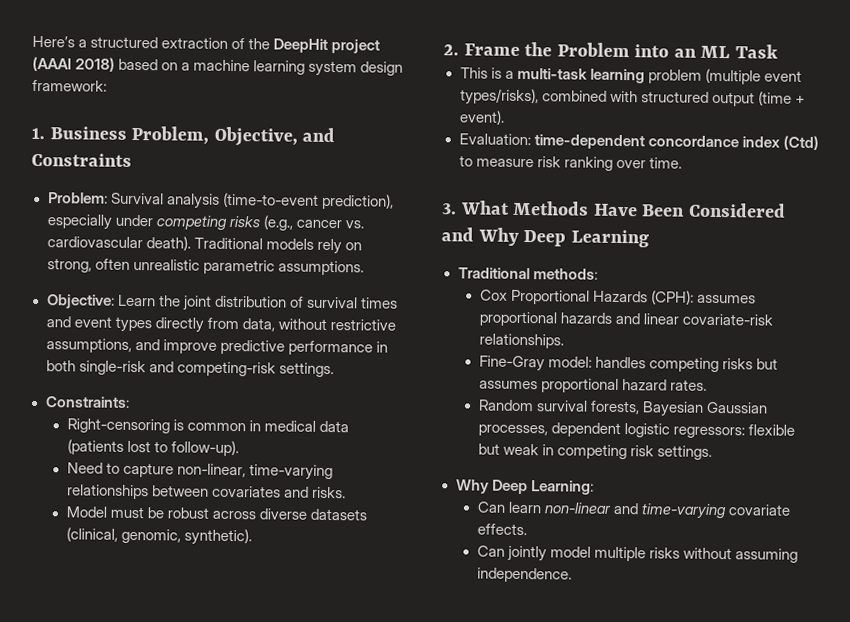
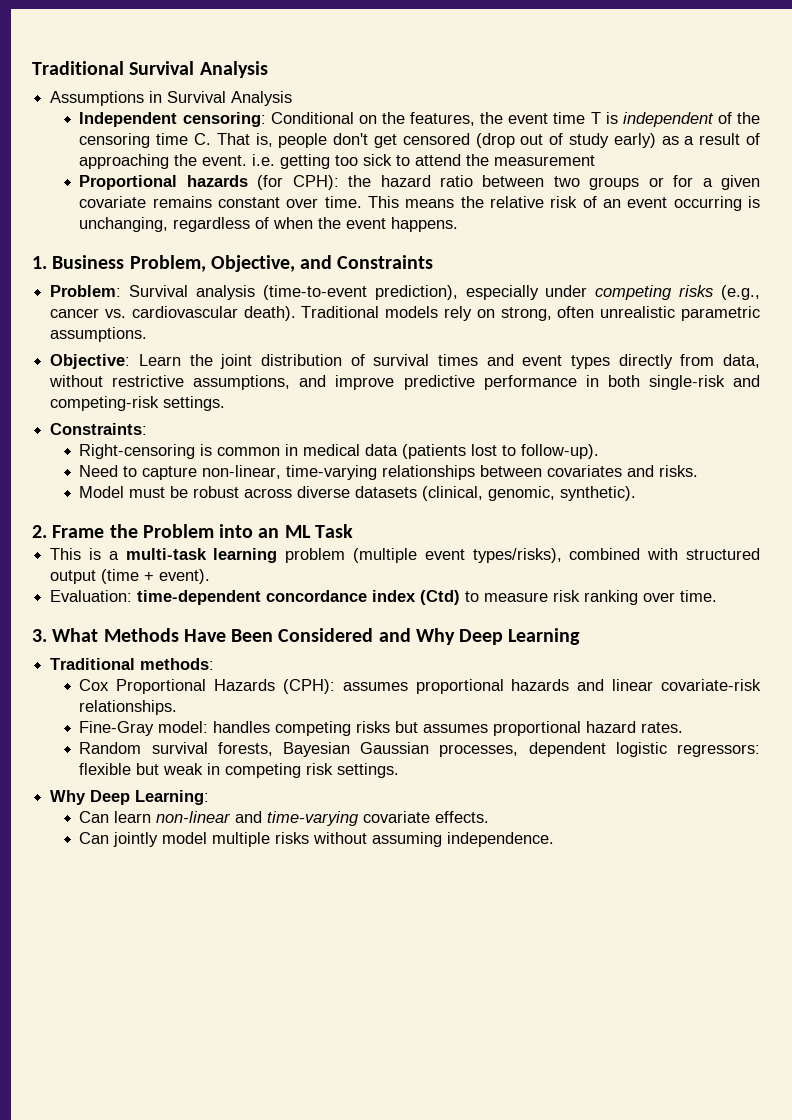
[32,35,381,54] [32,56,404,77] [32,79,107,92] Here’s a structured extraction of the DeepHit project (AAAI 2018) based on a machine learning system design framework: -> [32,61,268,78] [50,91,293,106] [79,112,761,127] [79,133,761,148] [79,154,596,169] [79,175,760,190] [79,196,760,211] [79,217,459,232] Traditional Survival Analysis // Assumptions in Survival Analysis // Independent censoring: Conditional on the features, the event time T is independent of the censoring time C. That is, people don't get censored (drop out of study early) as a result of approaching the event. i.e. getting too sick to attend the measurement // Proportional hazards (for CPH): the hazard ratio between two groups or for a given covariate remains constant over time. This means the relative risk of an event occurring is unchanging, regardless of when the event happens.

